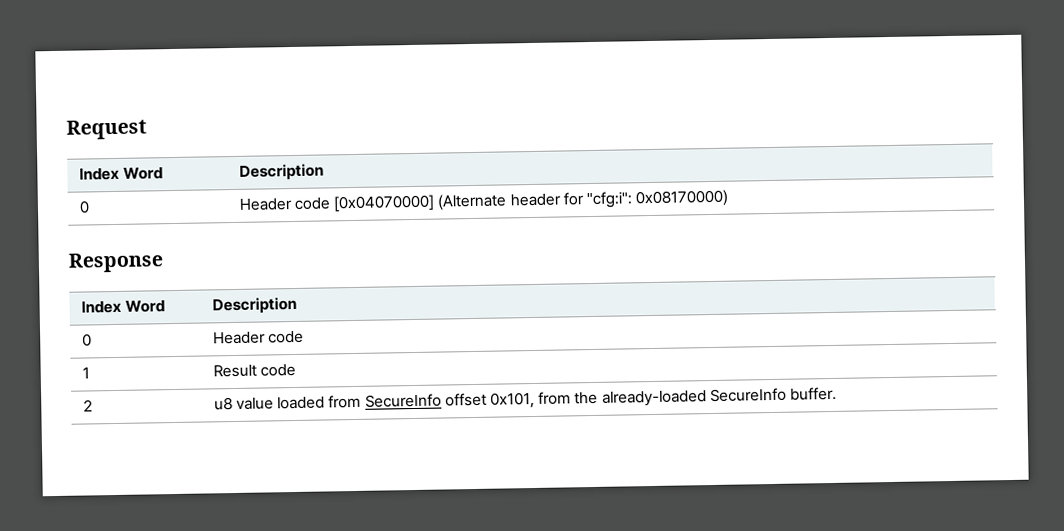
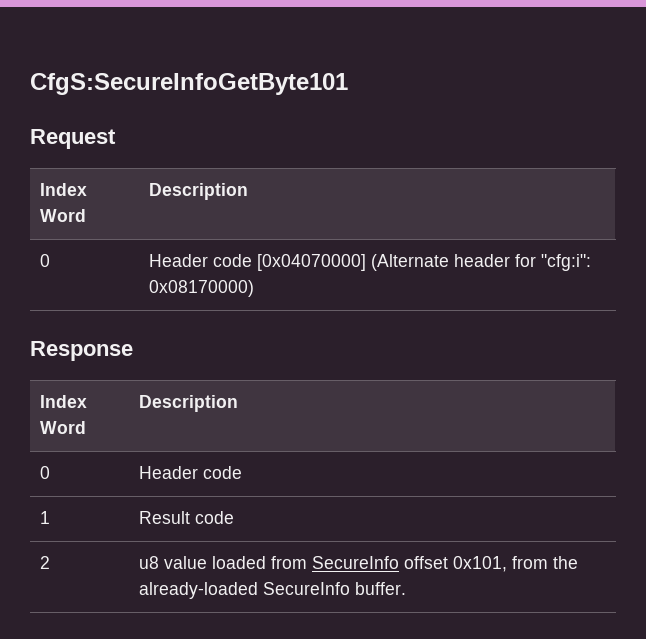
(66, 129) none -> [30,73,348,95] CfgS:SecureInfoGetByte101 //

